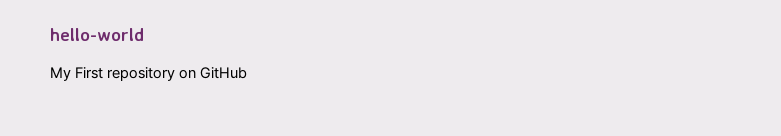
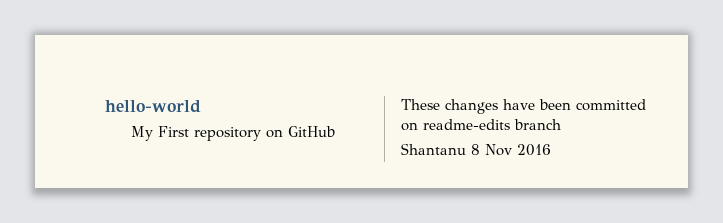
(248, 73) none -> [401,99,646,114] [401,119,561,131] [401,143,551,156] These changes have been committed on readme-edits branch // Shantanu 8 Nov 2016

